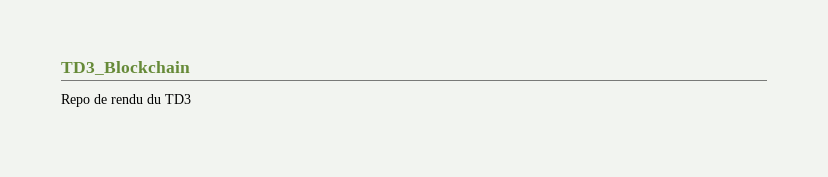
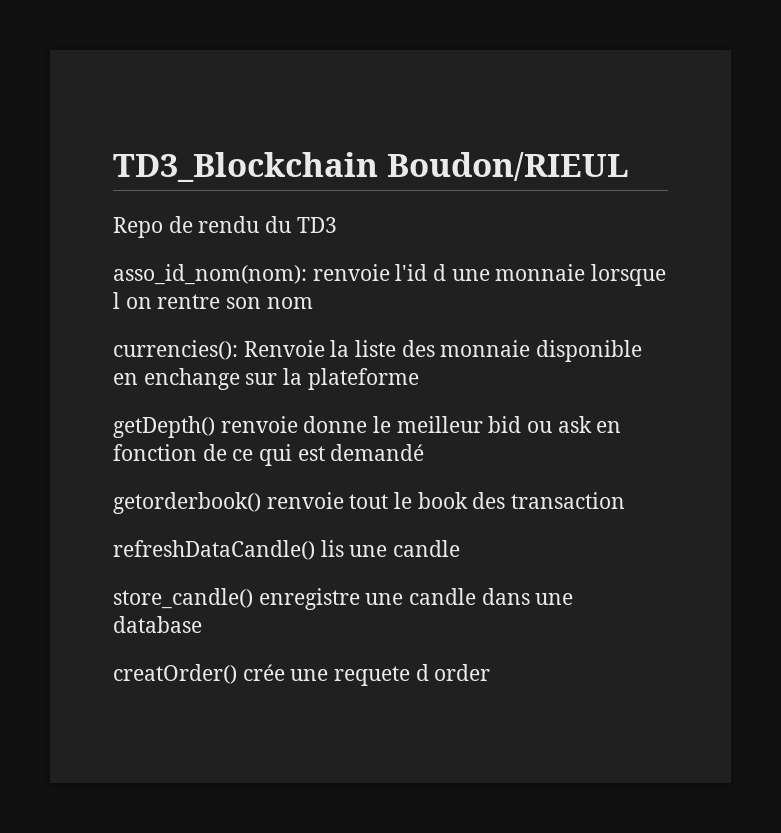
(190, 68) none -> [387,152,629,181] Boudon/RIEUL
(191, 99) none -> [113,264,667,286] [113,292,313,309] [113,340,643,362] [113,368,419,390] [113,416,622,438] [113,444,425,466] [113,492,626,514] [113,540,461,560] [113,588,574,610] [113,616,202,633] [113,664,491,686] // asso_id_nom(nom): renvoie l'id d une monnaie lorsque l on rentre son nom // currencies(): Renvoie la liste des monnaie disponible en enchange sur la plateforme // getDepth() renvoie donne le meilleur bid ou ask en fonction de ce qui est demandé // getorderbook() renvoie tout le book des transaction // refreshDataCandle() lis une candle // store_candle() enregistre une candle dans une database // creatOrder() crée une requete d order

